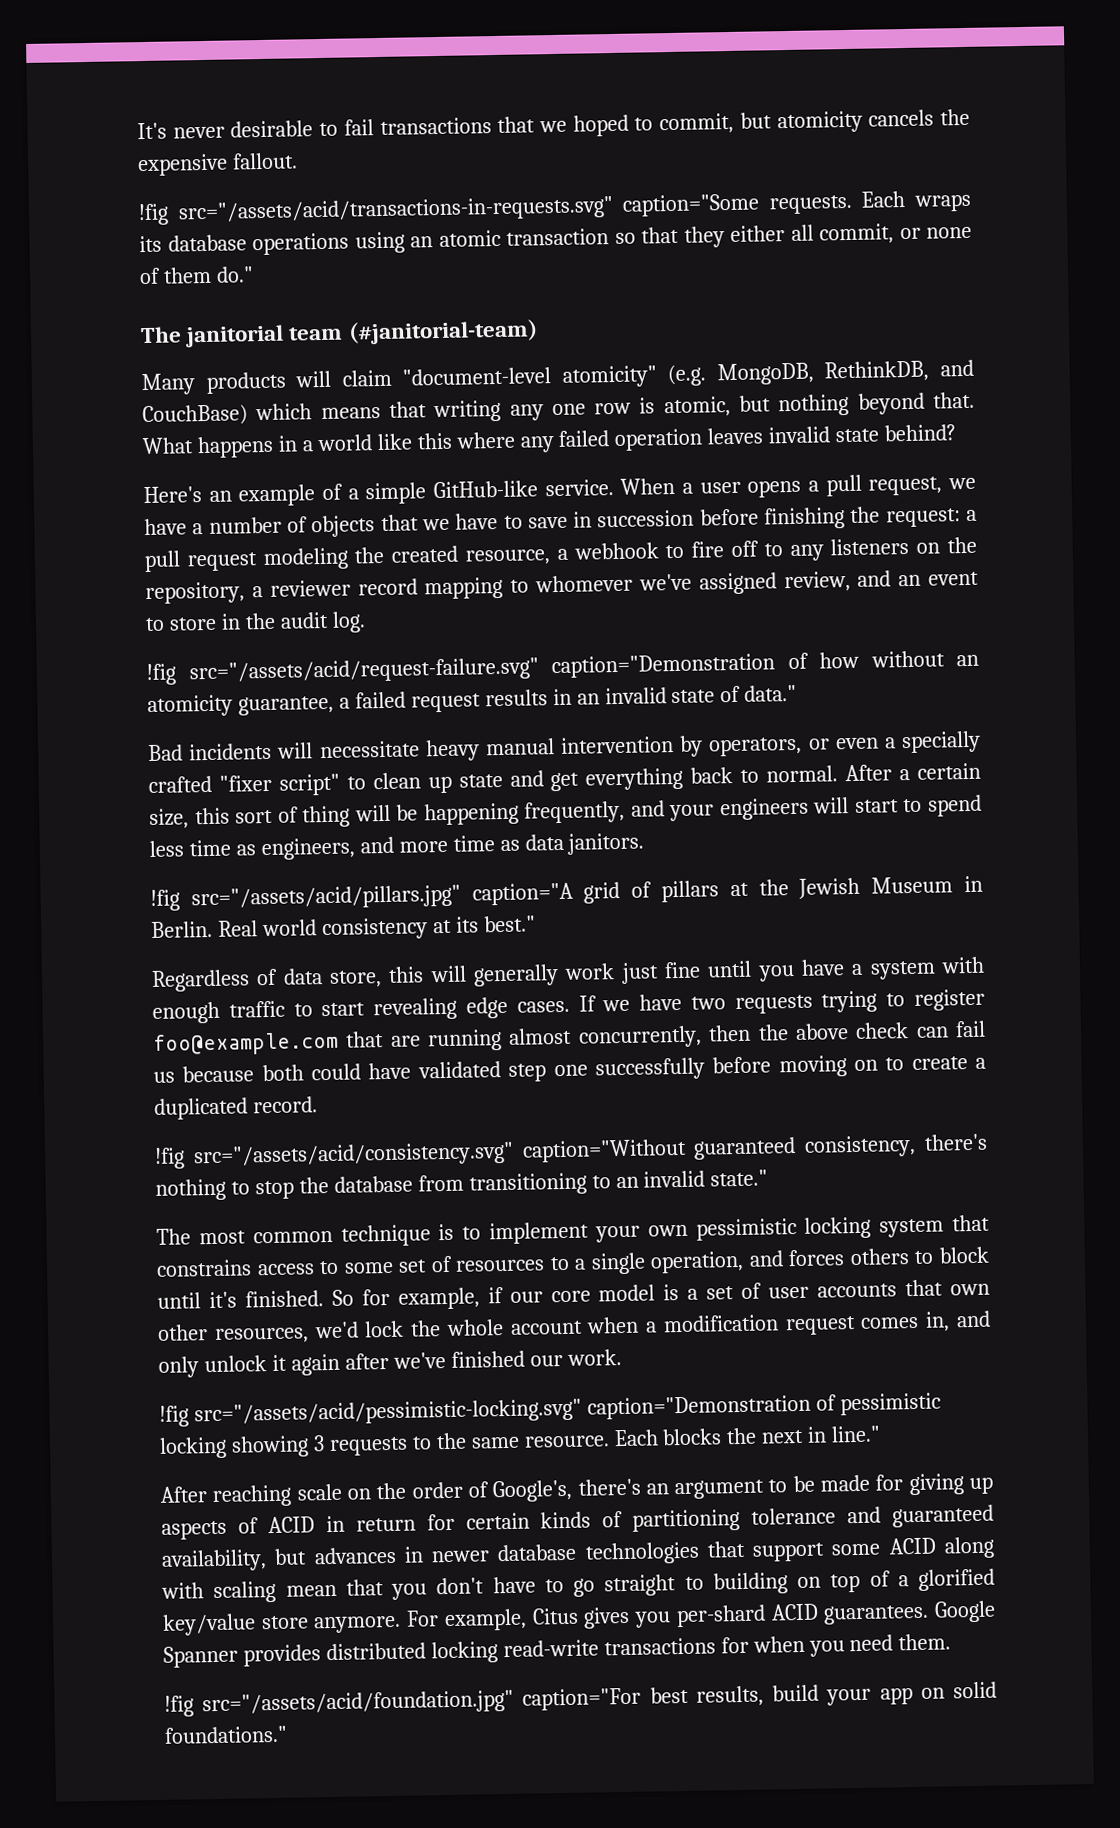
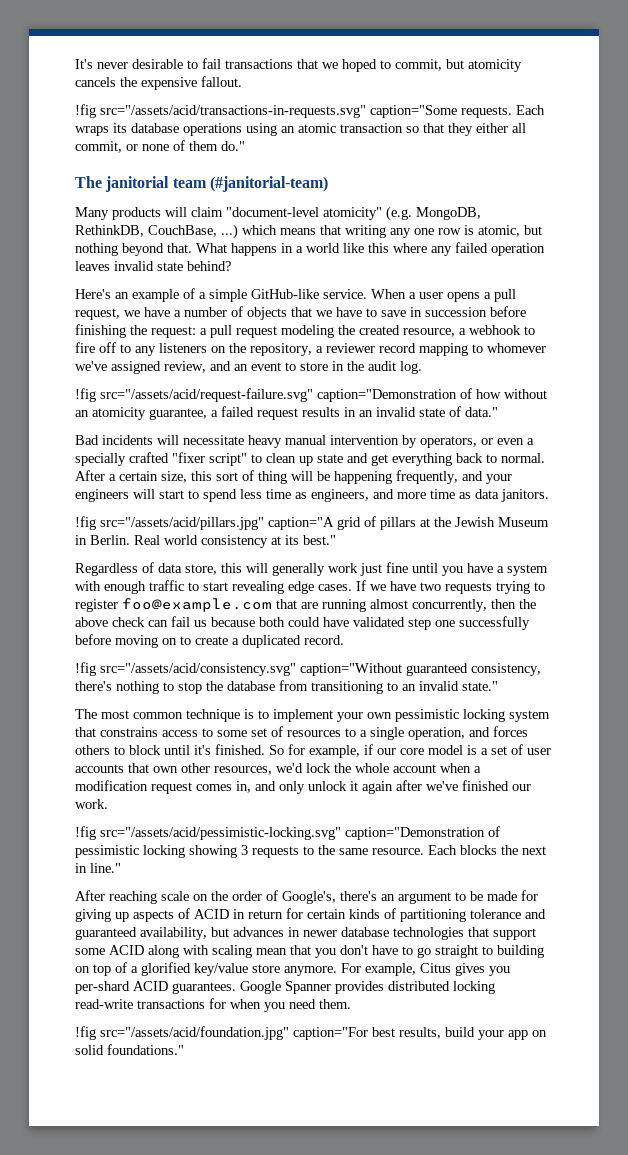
[939,359,974,377] [142,404,248,427] and CouchBase) -> [148,224,238,239] CouchBase, ...)

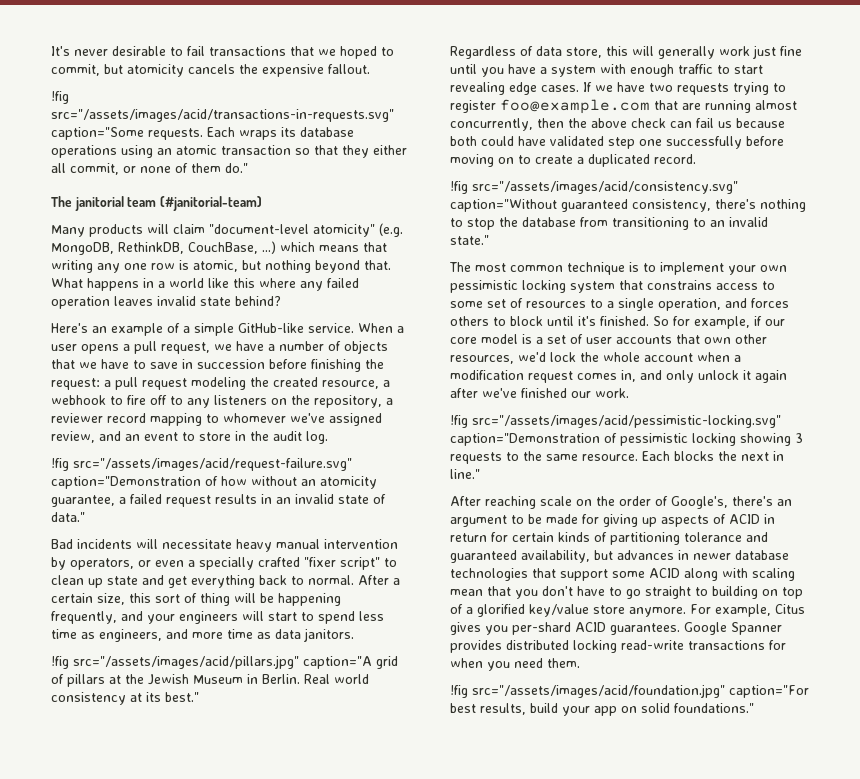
[100,105,366,118] src="/assets/acid/transactions-in-requests.svg" -> [51,109,394,122] src="/assets/images/acid/transactions-in-requests.svg"
[100,388,313,402] src="/assets/acid/request-failure.svg" -> [73,458,352,471] src="/assets/images/acid/request-failure.svg"
[100,517,264,530] src="/assets/acid/pillars.jpg" -> [73,655,299,669] src="/assets/images/acid/pillars.jpg"
[100,663,296,676] src="/assets/acid/consistency.svg" -> [472,181,738,194] src="/assets/images/acid/consistency.svg"
[100,827,341,840] src="/assets/acid/pessimistic-locking.svg" -> [472,415,781,428] src="/assets/images/acid/pessimistic-locking.svg"
[100,1026,289,1040] src="/assets/acid/foundation.jpg" -> [472,684,725,698] src="/assets/images/acid/foundation.jpg"

